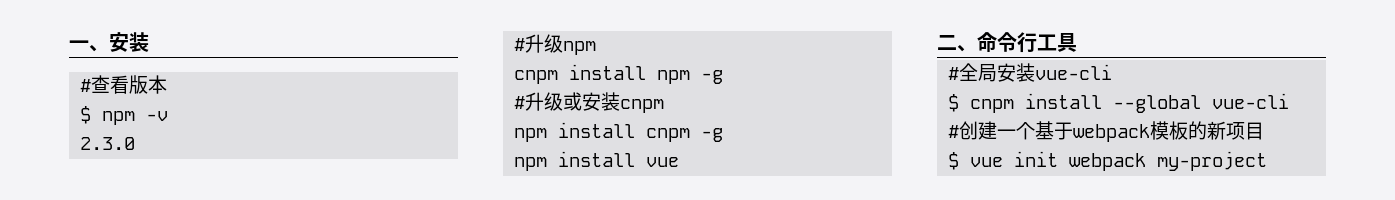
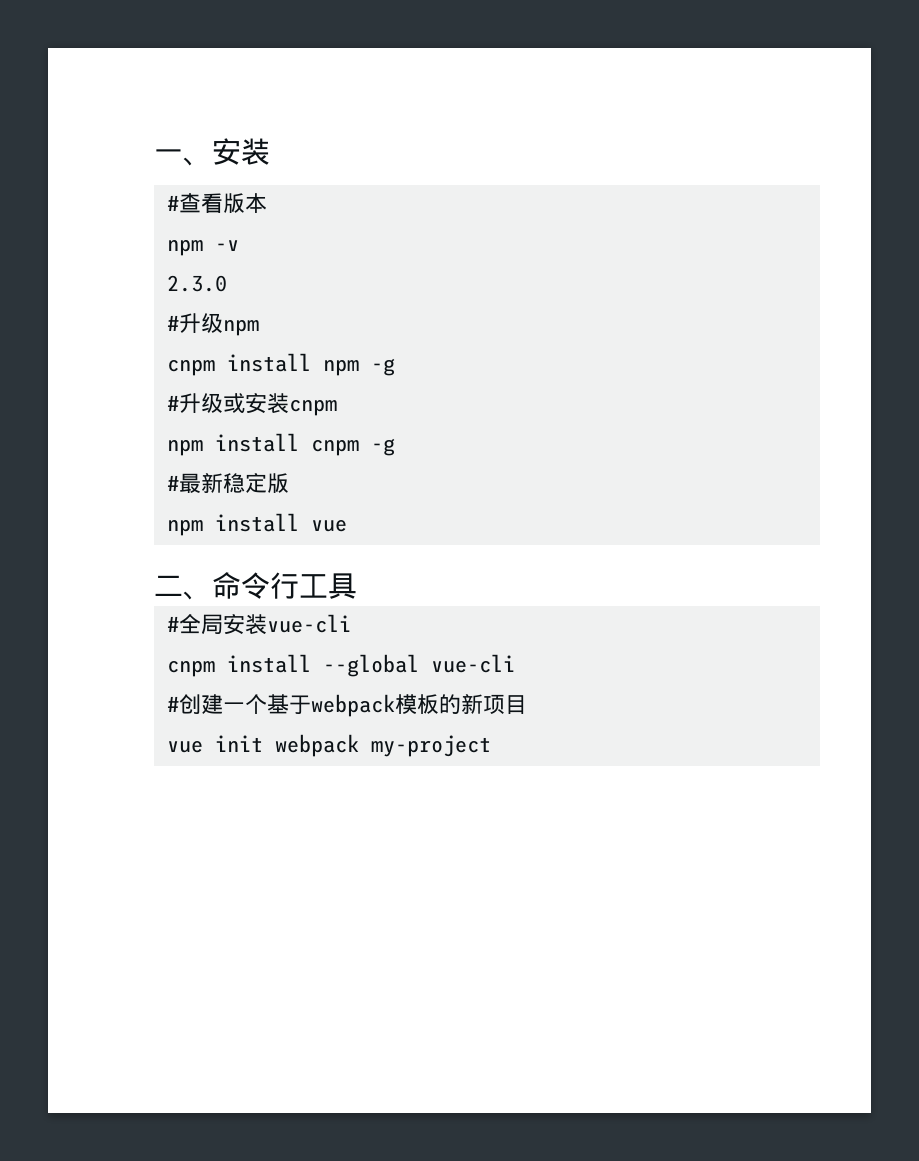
[79,106,91,124] $ -> (267, 203) none
(723, 135) none -> [166,473,289,493] // #最新稳定版
[947,94,959,112] $ -> (351, 623) none
[947,152,959,170] $ -> (527, 704) none

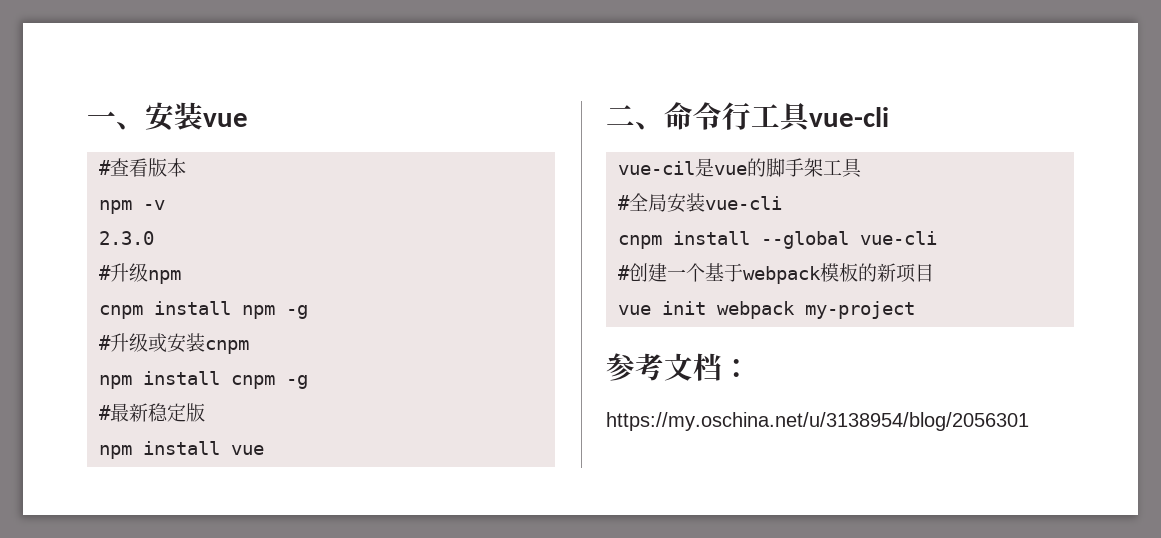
(270, 151) none -> [203,113,248,127] vue
(357, 586) none -> [809,107,889,127] [618,158,862,178] vue-cli // vue-cil是vue的脚手架工具
(491, 746) none -> [606,353,751,381] [606,412,1029,431] // 参考文档： // https://my.oschina.net/u/3138954/blog/2056301

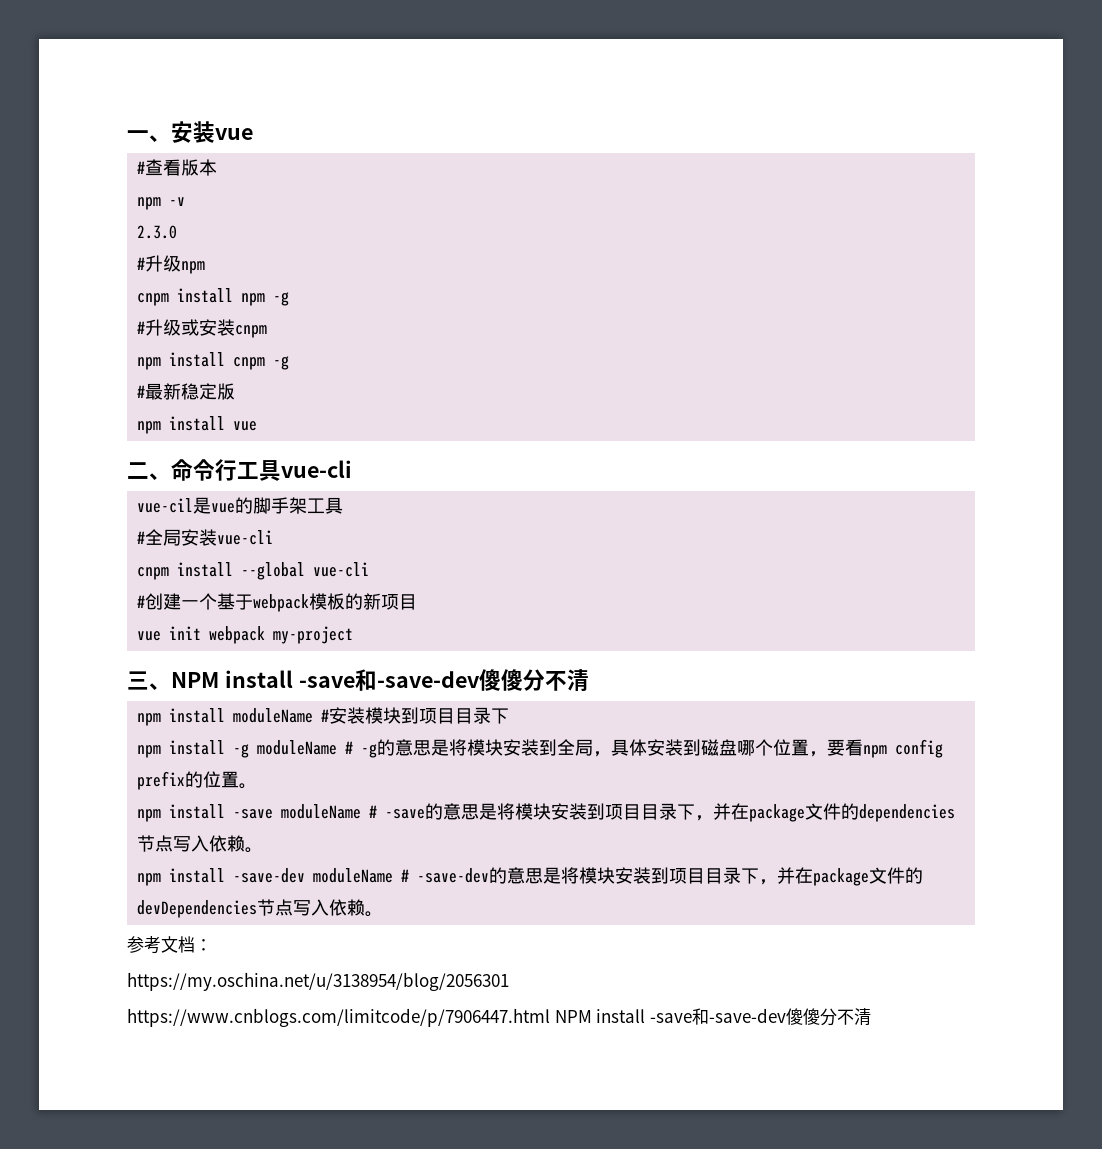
[606,353,751,381] [606,412,1029,431] 参考文档： // https://my.oschina.net/u/3138954/blog/2056301 -> [127,669,589,692] [137,707,510,726] [137,739,944,758] [137,771,258,790] [137,803,956,822] [137,835,264,853] [137,867,924,886] [137,899,384,918] [127,936,212,954] [127,972,509,991] [127,1008,871,1027] 三、NPM install -save和-save-dev傻傻分不清 // npm install moduleName #安装模块到项目目录下 // npm install -g moduleName # -g的意思是将模块安装到全局，具体安装到磁盘哪个位置，要看npm config prefix的位置。 // npm install -save moduleName # -save的意思是将模块安装到项目目录下，并在package文件的dependencies节点写入依赖。 // npm install -save-dev moduleName # -save-dev的意思是将模块安装到项目目录下，并在package文件的devDependencies节点写入依赖。 // 参考文档： // https://my.oschina.net/u/3138954/blog/2056301 // https://www.cnblogs.com/limitcode/p/7906447.html NPM install -save和-save-dev傻傻分不清

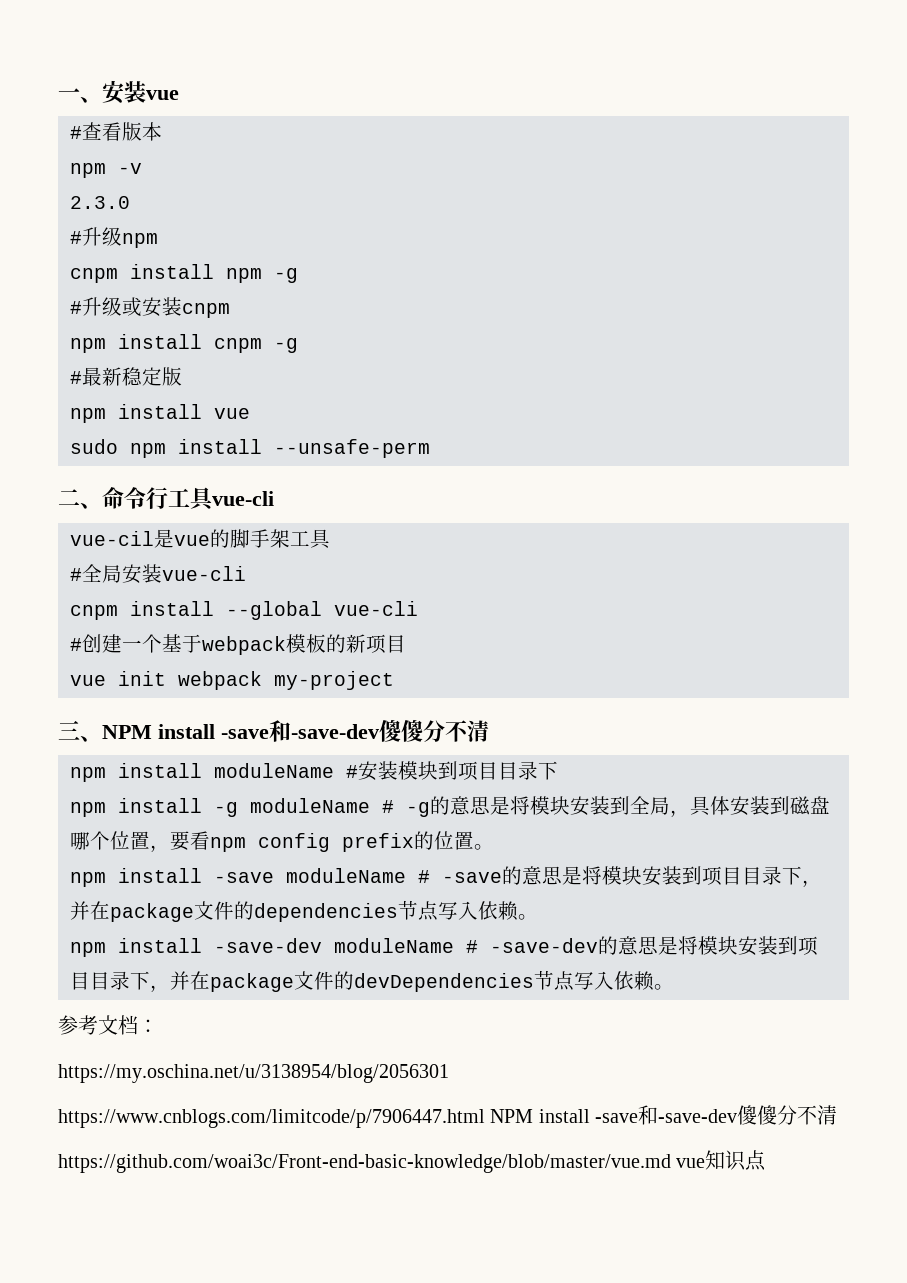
(258, 426) none -> [70,439,430,458] // sudo npm install --unsafe-perm
(871, 1017) none -> [58,1150,767,1173] // https://github.com/woai3c/Front-end-basic-knowledge/blob/master/vue.md vue知识点

